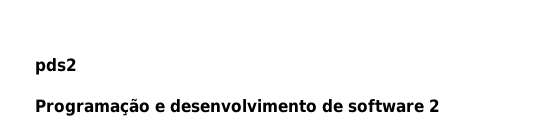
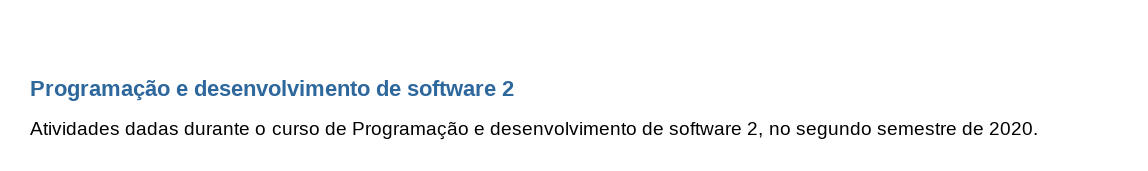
[35,58,77,75] pds2 // -> (30, 90) none
(440, 105) none -> [30,121,1039,140] // Atividades dadas durante o curso de Programação e desenvolvimento de software 2, no segundo semestre de 2020.

